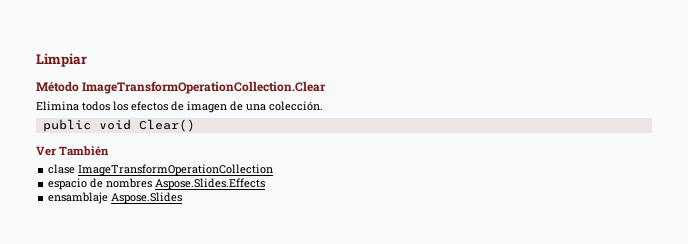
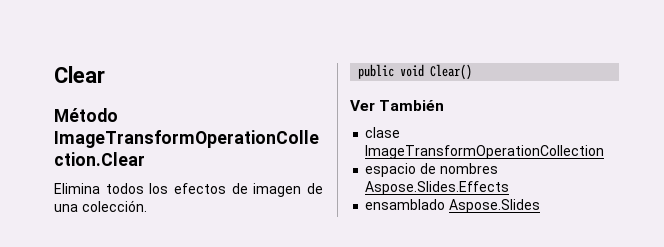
[36,53,87,67] Limpiar -> [54,66,105,83] Clear
[48,192,109,204] ensamblaje -> [365,199,446,210] ensamblado

